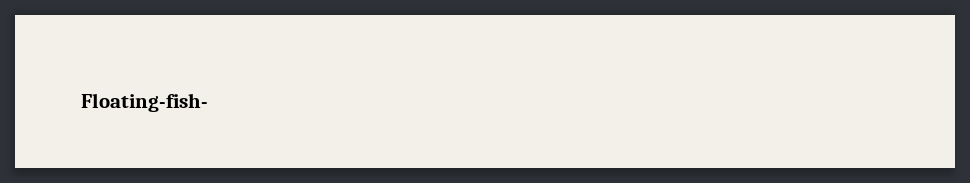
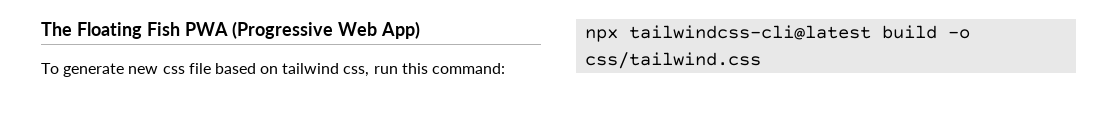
[81,93,208,112] Floating-fish- -> [41,21,421,39] [41,63,506,77] [585,25,971,42] [585,52,762,69] The Floating Fish PWA (Progressive Web App) // To generate new css file based on tailwind css, run this command: // npx tailwindcss-cli@latest build -o css/tailwind.css

